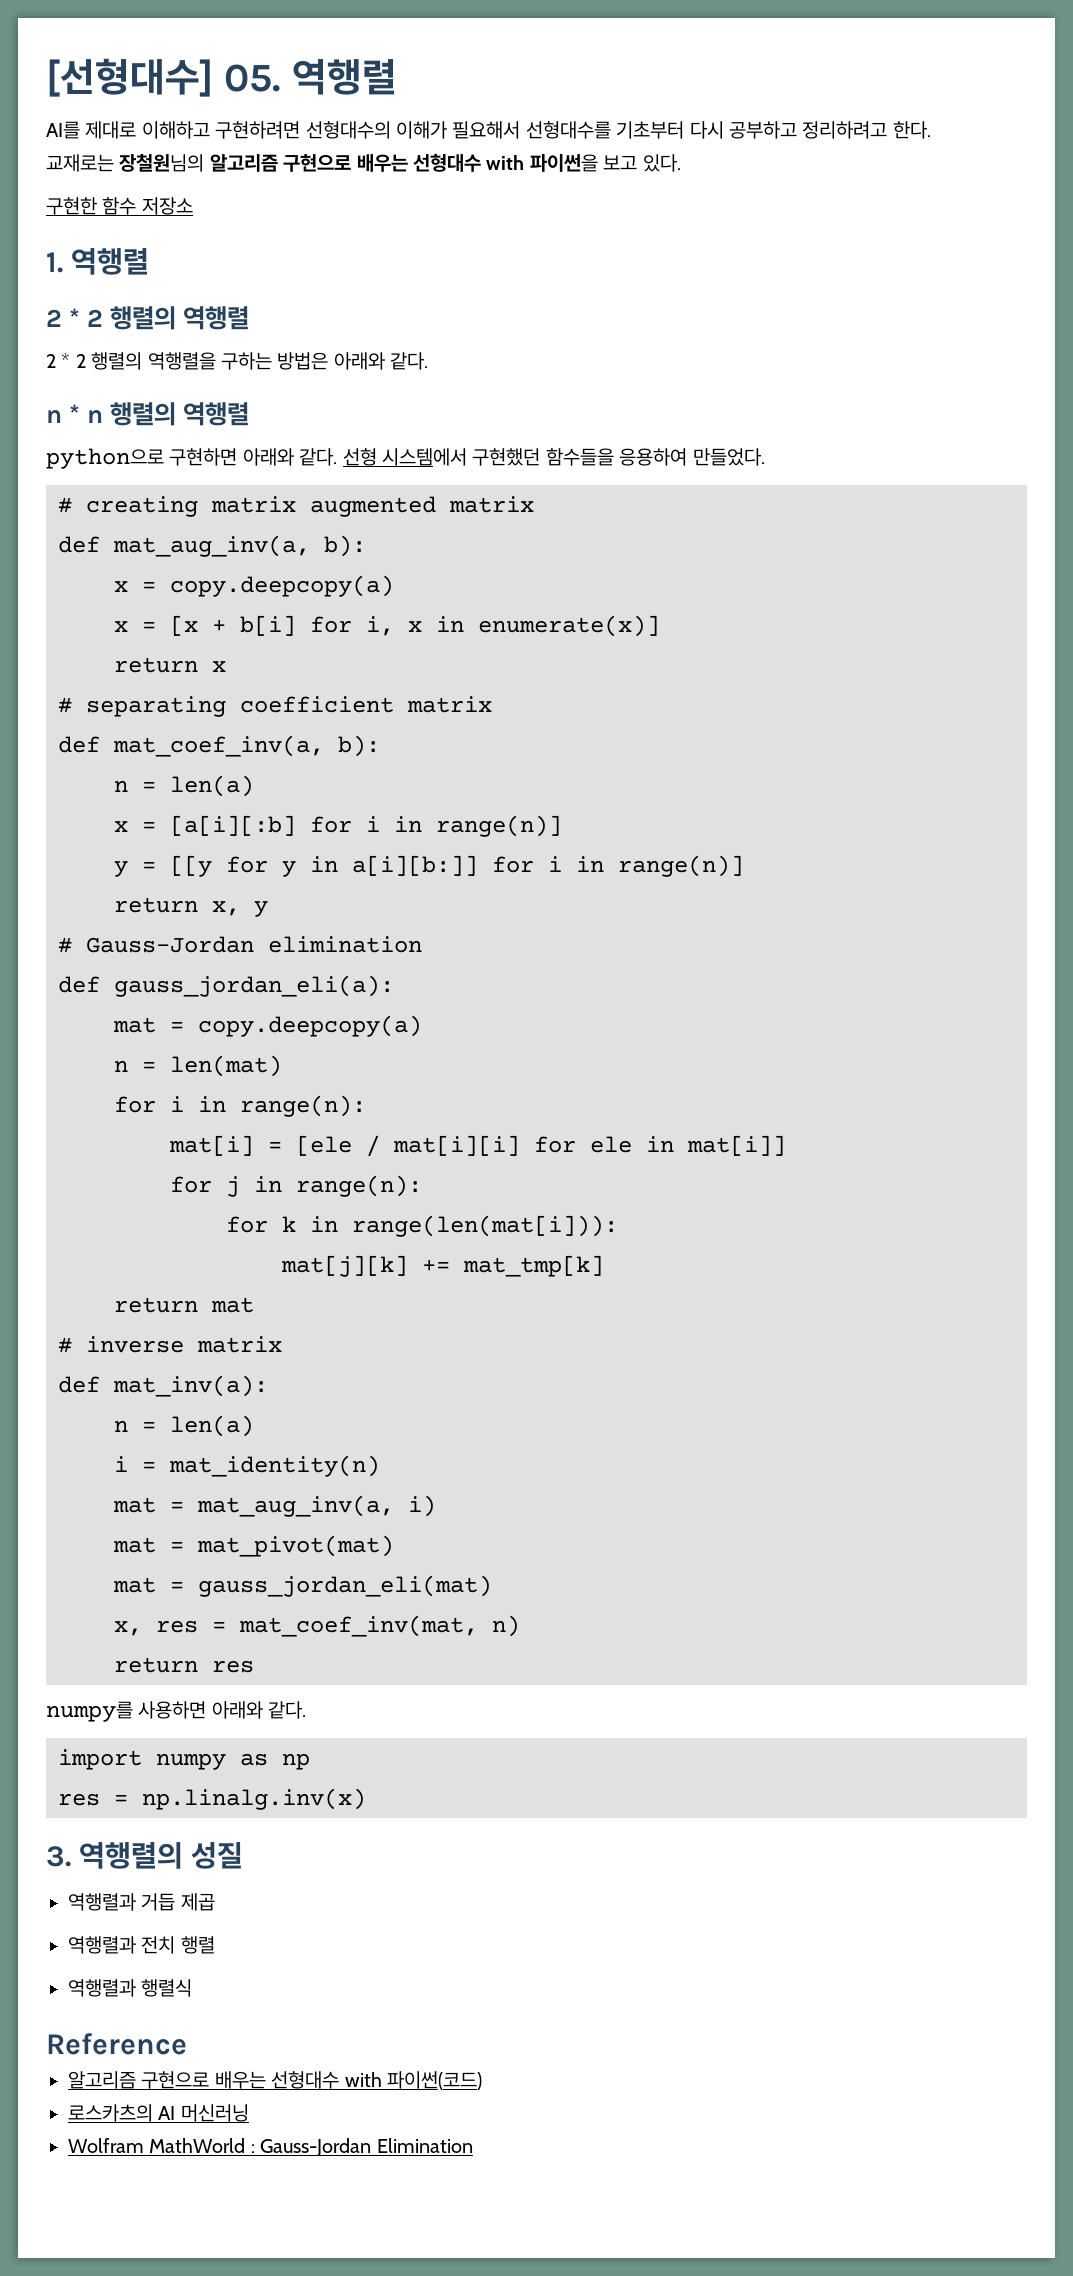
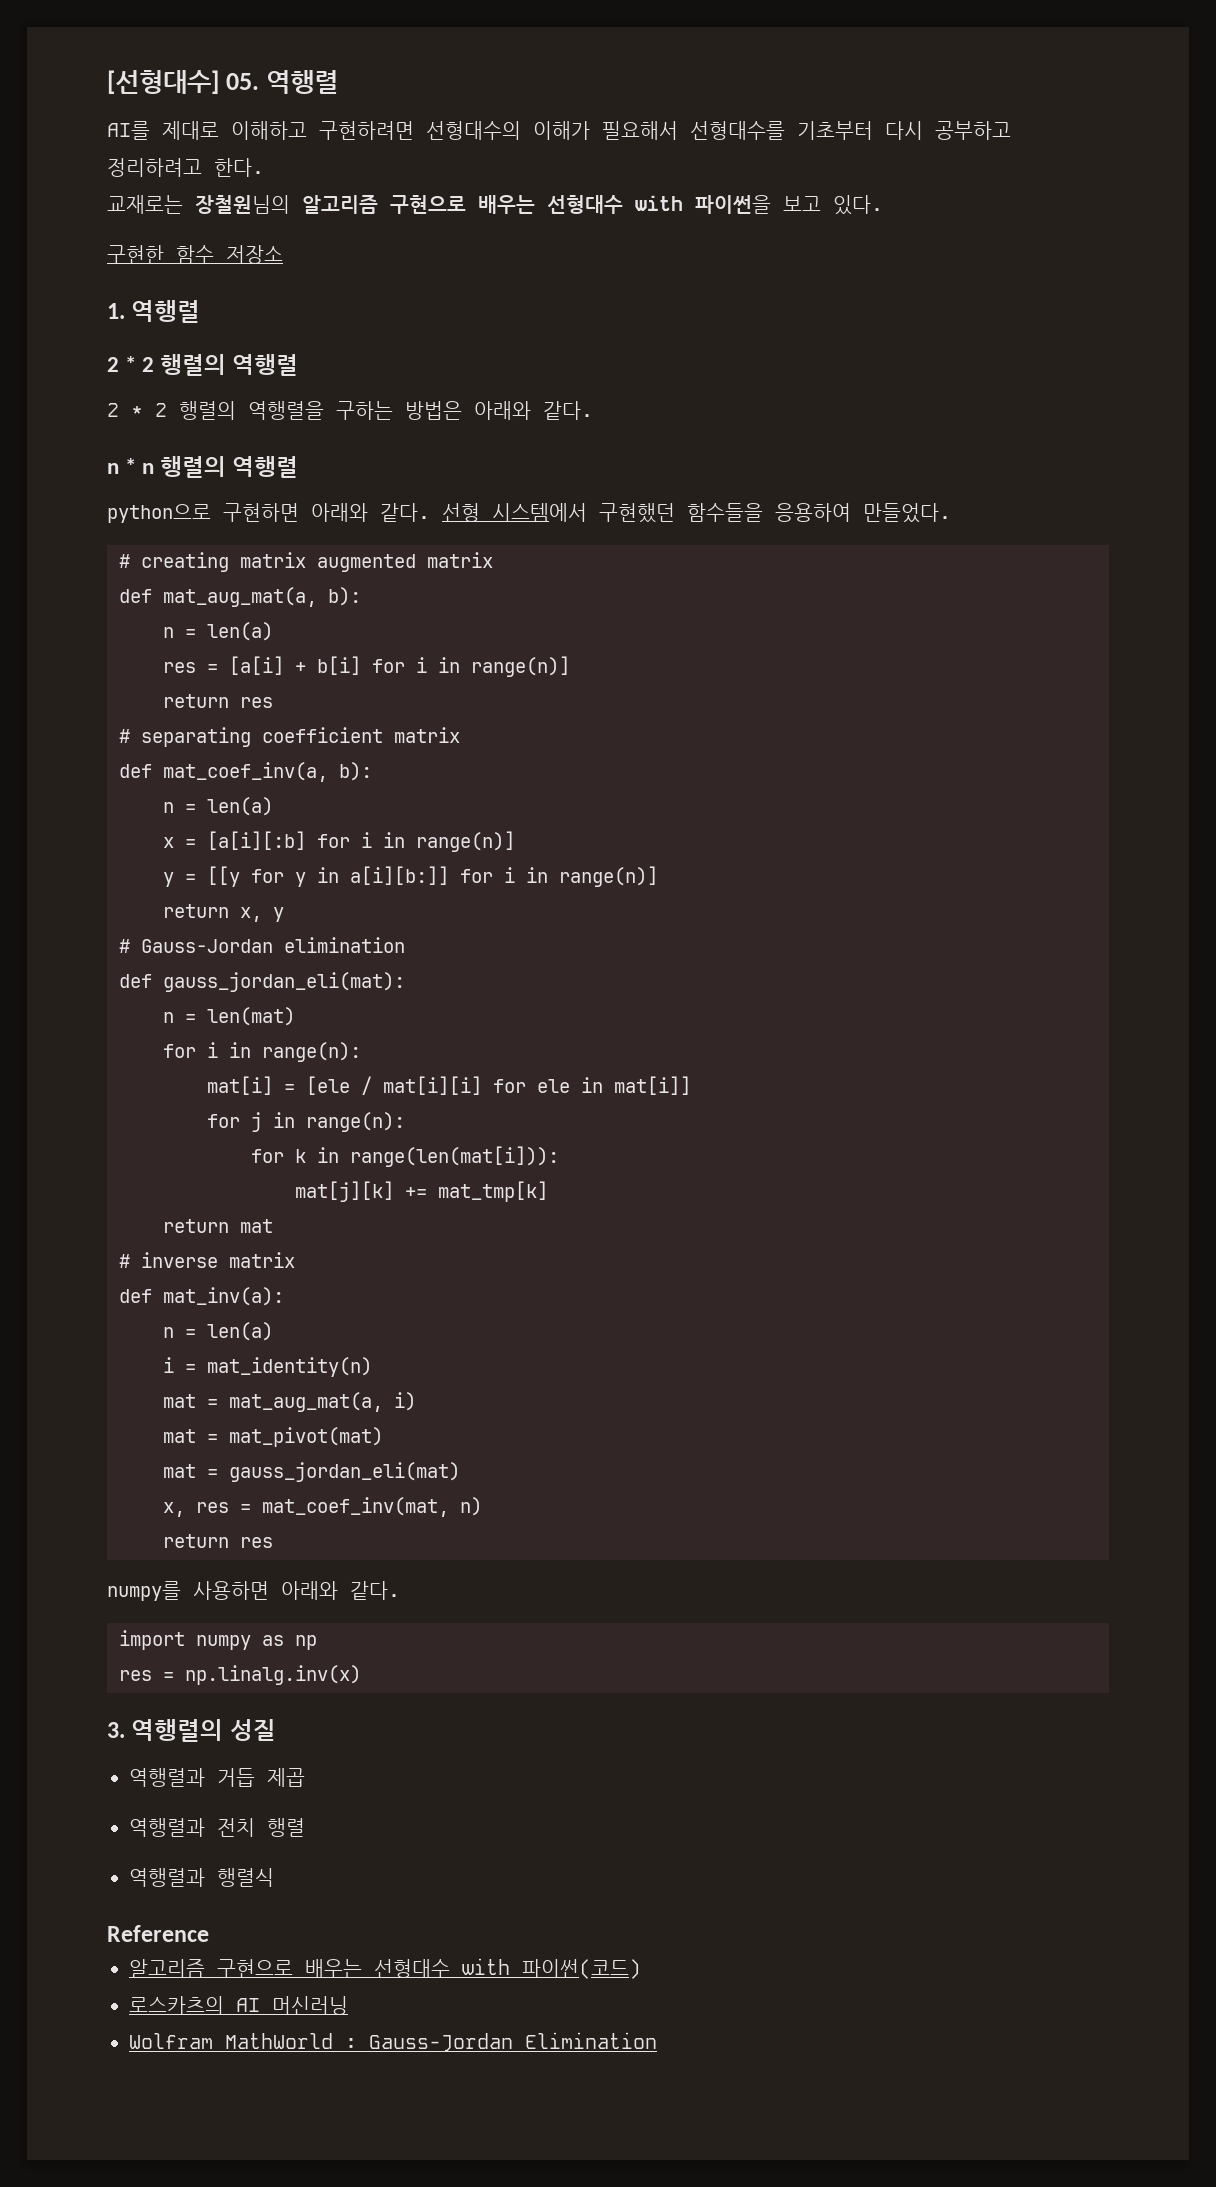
[113,535,366,557] [114,575,394,597] [114,615,660,637] [114,657,226,673] mat_aug_inv(a, b): // x = copy.deepcopy(a) // x = [x + b[i] for i, x in enumerate(x)] // return x -> [163,587,361,607] [163,622,273,641] [163,656,570,677] [163,694,273,708] mat_aug_mat(a, b): // n = len(a) // res = [a[i] + b[i] for i in range(n)] // return res
[114,975,394,997] [113,1015,422,1037] gauss_jordan_eli(a): // mat = copy.deepcopy(a) -> [163,972,405,992] gauss_jordan_eli(mat):
[197,1495,394,1517] mat_aug_inv(a, -> [229,1392,383,1412] mat_aug_mat(a,

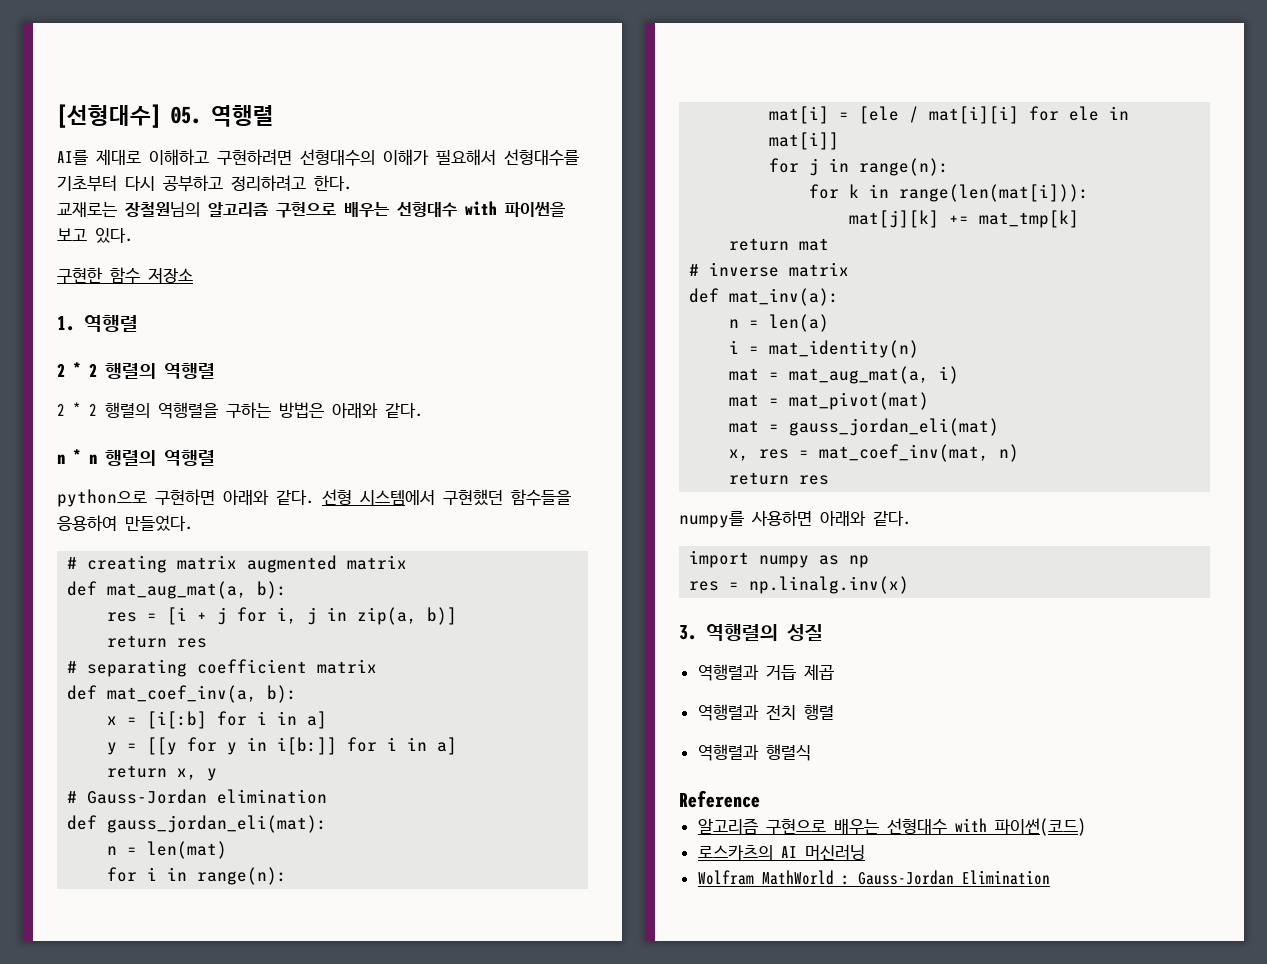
[163,622,273,641] [163,656,570,677] // n = len(a) // res = [a[i] + b[i] for i in range(n)] -> [107,607,458,625] // res = [i + j for i, j in zip(a, b)]
[163,797,273,816] // n = len(a) -> (298, 694) none
[207,831,515,852] [a[i][:b] for i in range(n)] -> [147,711,328,729] [i[:b] for i in a]
[350,866,658,887] a[i][b:]] for i in range(n)] -> [277,737,458,755] i[b:]] for i in a]

